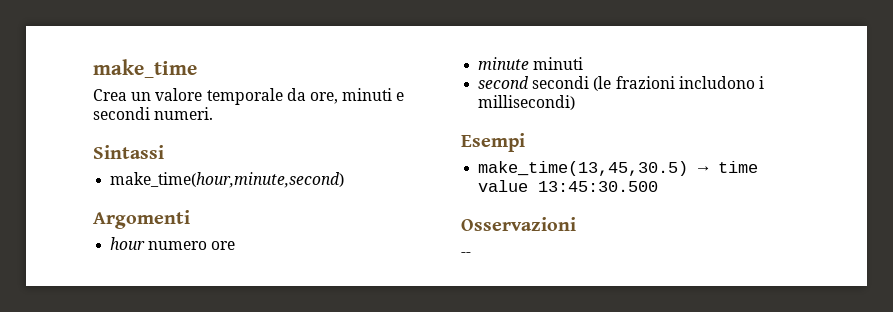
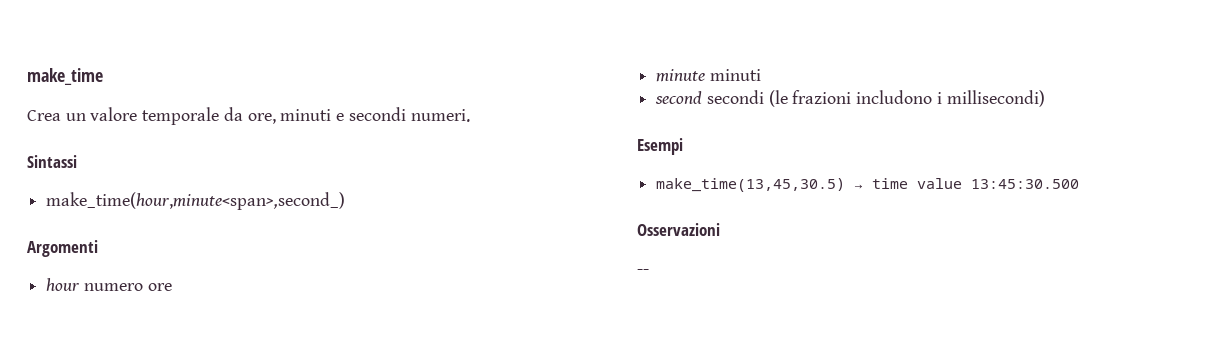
[110,172,345,188] make_time(hour,minute,second) -> [46,192,346,210] make_time(hour,minute<span>,second_)

